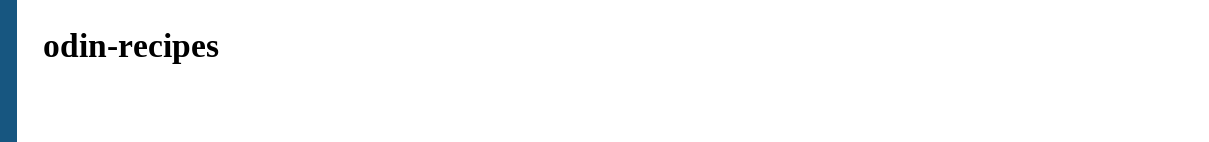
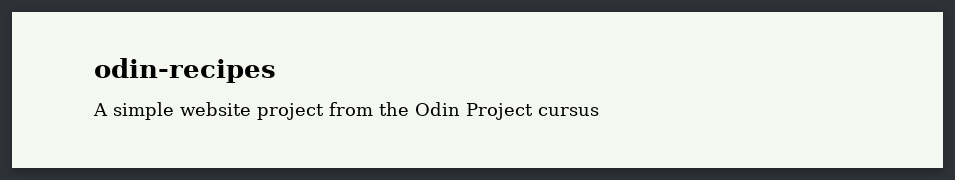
(219, 48) none -> [93,102,599,120] // A simple website project from the Odin Project cursus

